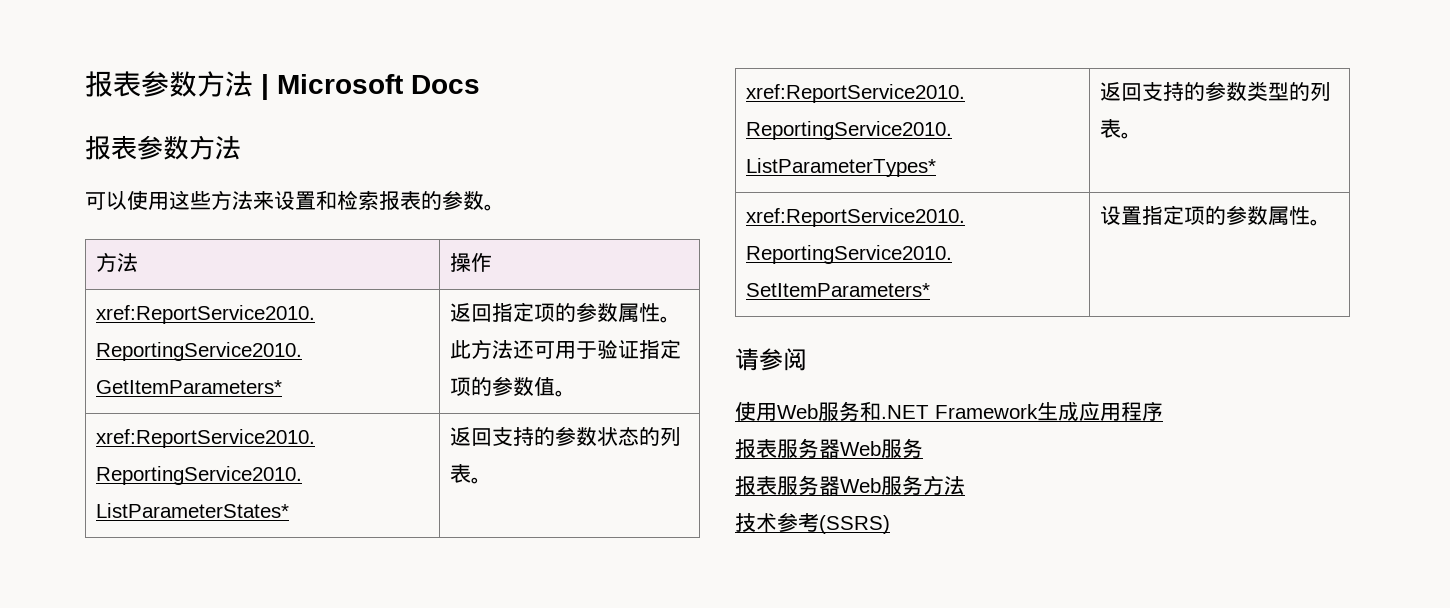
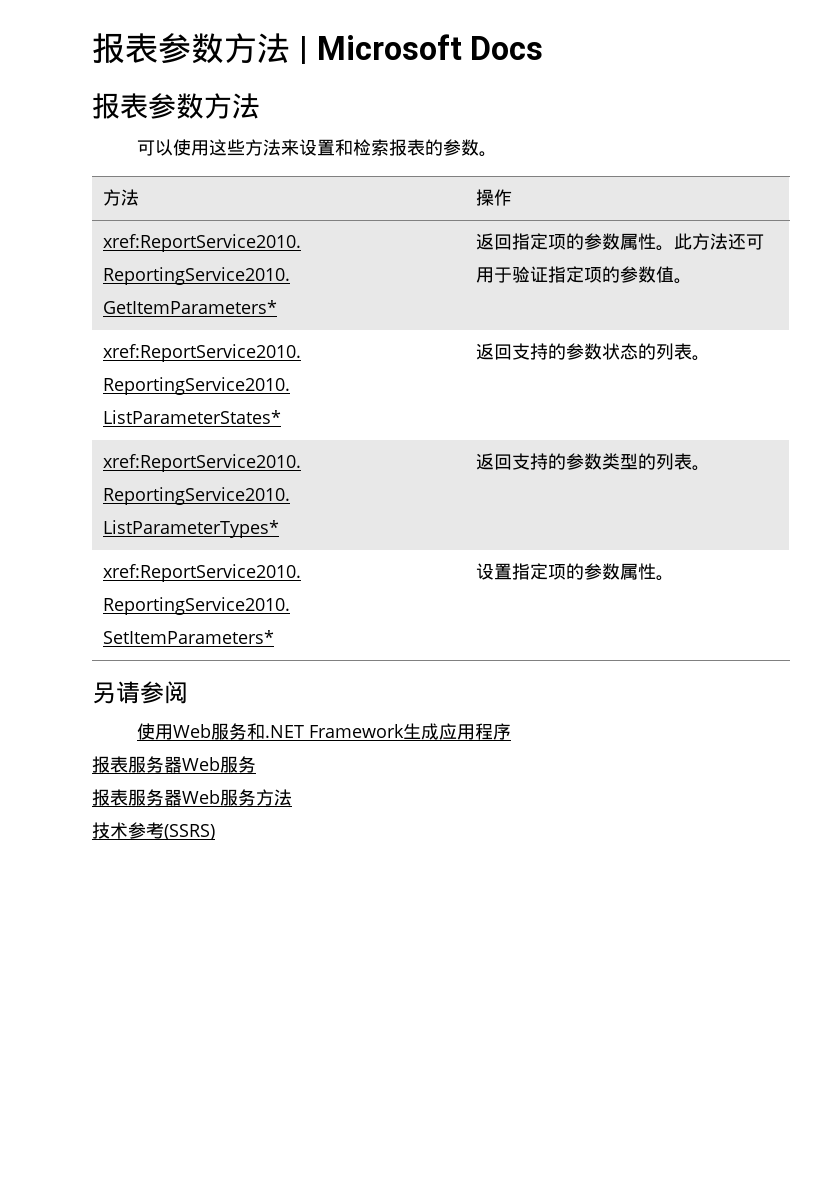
(1332, 222) none -> [92,682,116,704] 另

